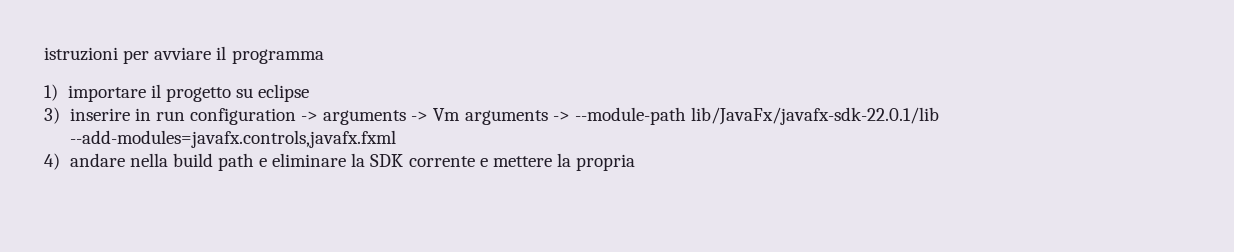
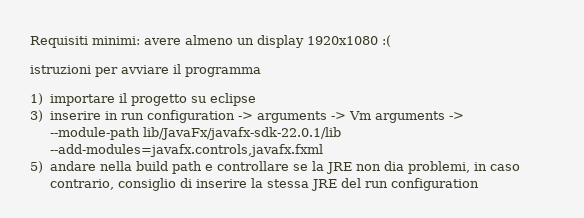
(44, 54) none -> [30,35,391,48] Requisiti minimi: avere almeno un display 1920x1080 :( //
[44,153,60,170] 4) -> [30,161,43,173] 5)
[272,153,636,171] eliminare la SDK corrente e mettere la propria -> [216,161,520,174] [49,178,479,191] controllare se la JRE non dia problemi, in caso contrario, consiglio di inserire la stessa JRE del run configuration

